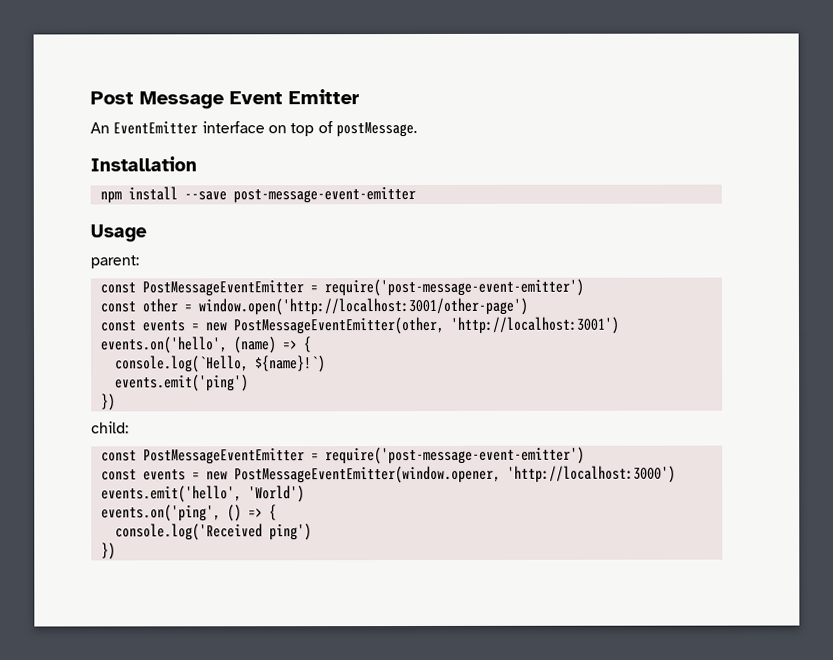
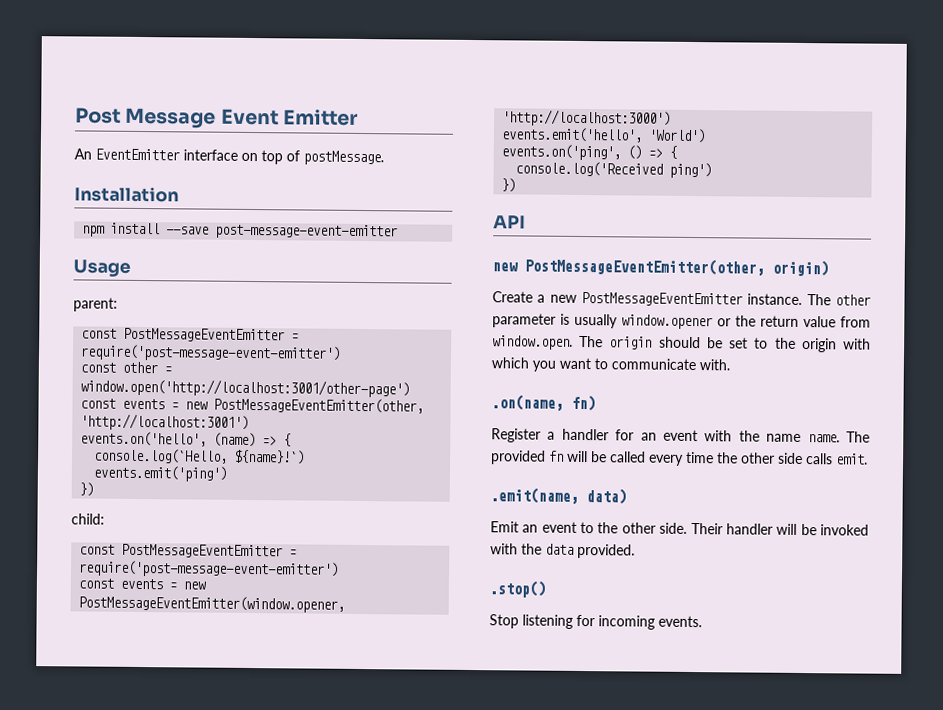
(116, 551) none -> [493,215,526,229] [492,257,829,277] [492,291,871,307] [492,313,871,330] [492,335,871,353] [491,357,730,372] [491,394,596,412] [491,428,870,443] [491,450,868,466] [490,487,627,505] [490,521,869,536] [490,543,635,559] [489,580,546,598] [489,614,702,630] // API // new PostMessageEventEmitter(other, origin) // Create a new PostMessageEventEmitter instance. The other parameter is usually window.opener or the return value from window.open. The origin should be set to the origin with which you want to communicate with. // .on(name, fn) // Register a handler for an event with the name name. The provided fn will be called every time the other side calls emit. // .emit(name, data) // Emit an event to the other side. Their handler will be invoked with the data provided. // .stop() // Stop listening for incoming events.

